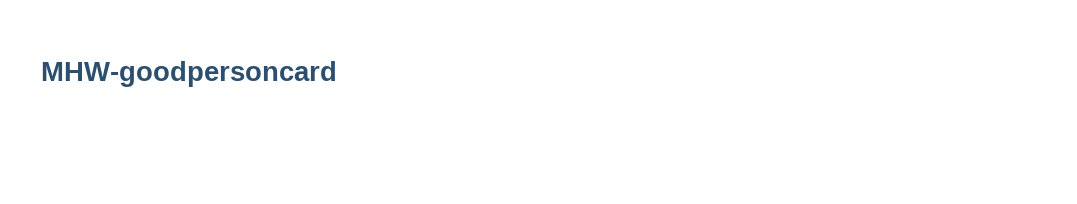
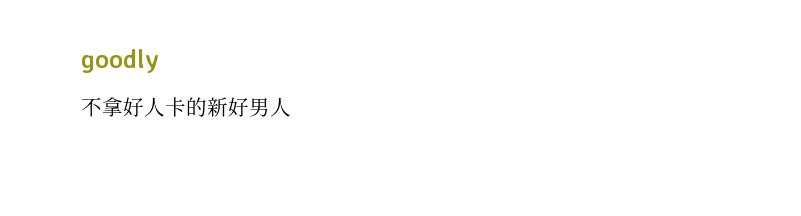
[41,61,337,87] MHW-goodpersoncard -> [81,49,159,73] [81,97,291,117] goodly // 不拿好人卡的新好男人

